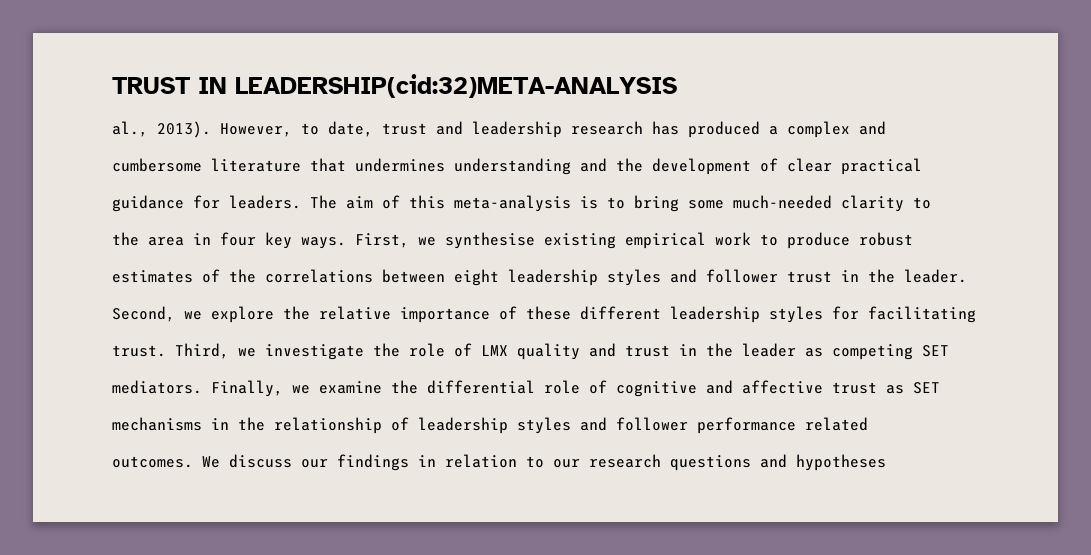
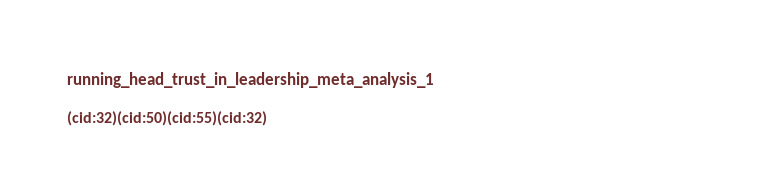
[112,74,677,98] [112,121,886,138] [112,158,922,175] [112,195,931,212] [112,232,913,249] [112,269,967,286] [112,306,976,323] [112,343,949,360] [112,380,940,397] [112,417,868,434] [112,454,886,471] TRUST IN LEADERSHIP(cid:32)META-ANALYSIS // al., 2013). However, to date, trust and leadership research has produced a complex and // cumbersome literature that undermines understanding and the development of clear practical // guidance for leaders. The aim of this meta-analysis is to bring some much-needed clarity to // the area in four key ways. First, we synthesise existing empirical work to produce robust // estimates of the correlations between eight leadership styles and follower trust in the leader. // Second, we explore the relative importance of these different leadership styles for facilitating // trust. Third, we investigate the role of LMX quality and trust in the leader as competing SET // mediators. Finally, we examine the differential role of cognitive and affective trust as SET // mechanisms in the relationship of leadership styles and follower performance related // outcomes. We discuss our findings in relation to our research questions and hypotheses -> [67,72,434,88] [67,111,267,126] running_head_trust_in_leadership_meta_analysis_1 // (cid:32)(cid:50)(cid:55)(cid:32)

